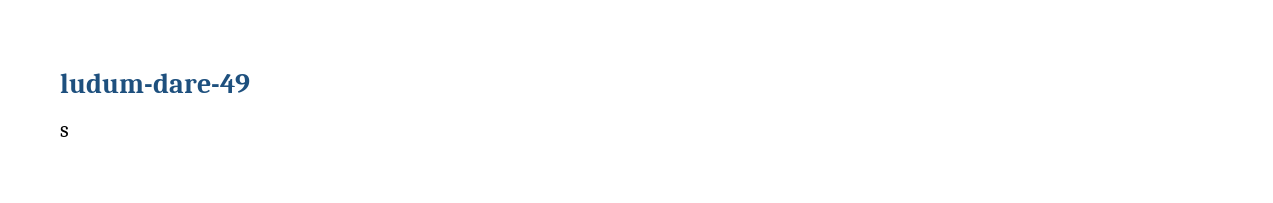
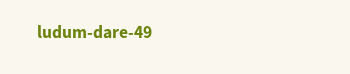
[60,126,69,137] // s -> (152, 32) none

